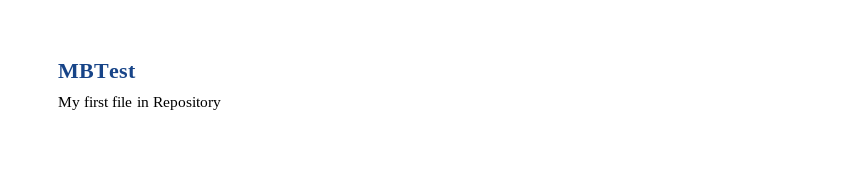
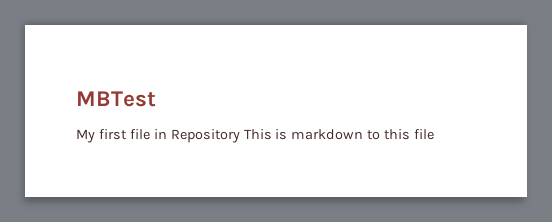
(221, 103) none -> [243,129,435,140] This is markdown to this file

